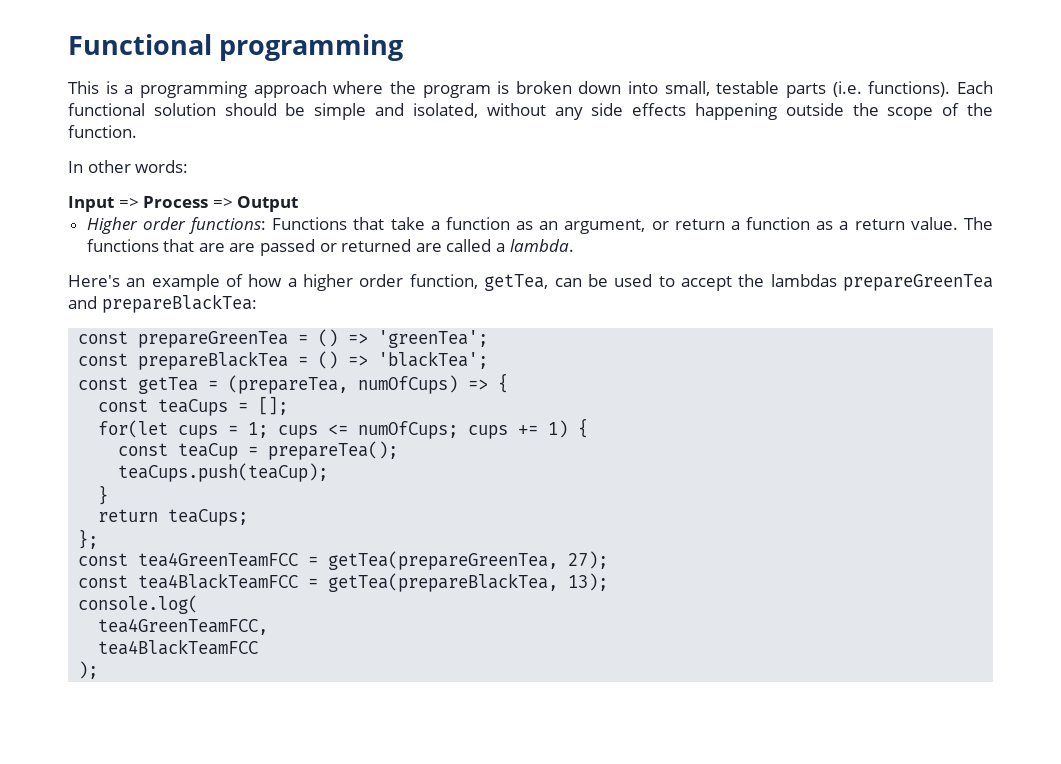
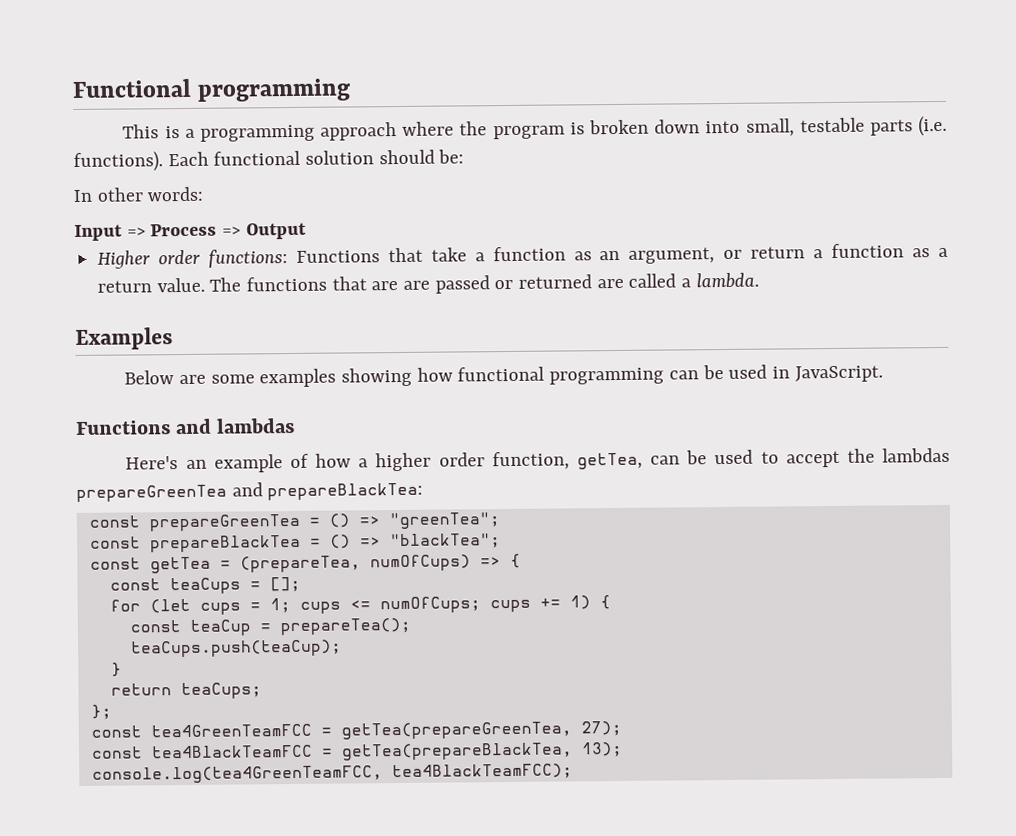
[285,103,993,120] [68,125,137,138] be simple and isolated, without any side effects happening outside the scope of the function. -> [438,149,465,164] be:
(574, 245) none -> [75,327,173,350] [124,364,883,388] [76,417,296,435] // Examples // Below are some examples showing how functional programming can be used in JavaScript. // Functions and lambdas
[378,330,489,348] 'greenTea'; -> [388,512,501,530] "greenTea";
[378,351,489,369] 'blackTea'; -> [389,533,501,550] "blackTea";
[98,420,169,438] for(let -> [109,598,191,614] for (let
[78,595,199,614] [98,618,269,635] [98,639,259,655] [78,661,99,679] console.log( // tea4GreenTeamFCC, // tea4BlackTeamFCC // ); -> [91,763,573,784] console.log(tea4GreenTeamFCC, tea4BlackTeamFCC);

